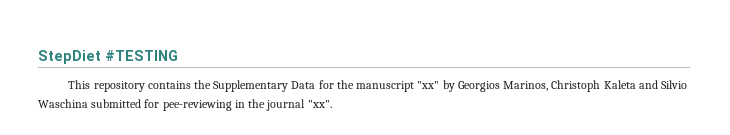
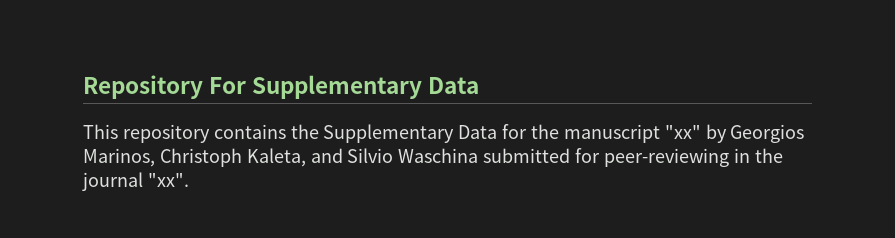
[38,50,178,64] StepDiet #TESTING -> [83,75,480,99] Repository For Supplementary Data
[603,80,636,89] Kaleta -> [246,148,306,167] Kaleta,
[162,100,232,111] pee-reviewing -> [603,148,729,167] peer-reviewing

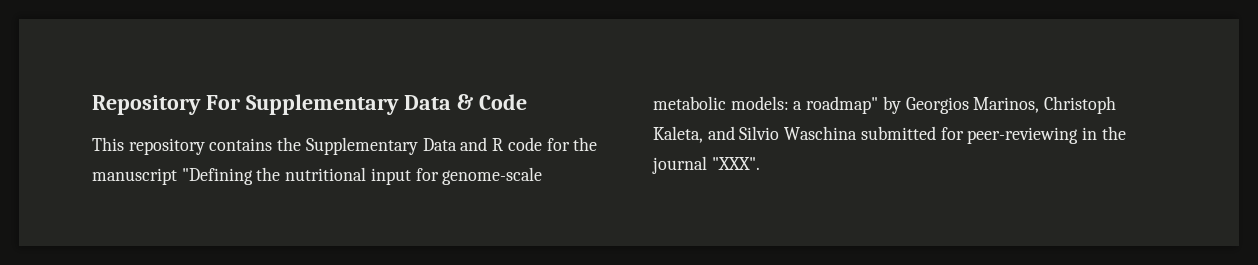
(480, 85) none -> [456,94,527,110] & Code
[502,124,701,143] for the manuscript "xx" -> [460,137,598,151] [92,167,543,185] [653,96,879,114] and R code for the manuscript "Defining the nutritional input for genome-scale metabolic models: a roadmap"
[147,173,189,187] "xx". -> [711,157,760,170] "XXX".

